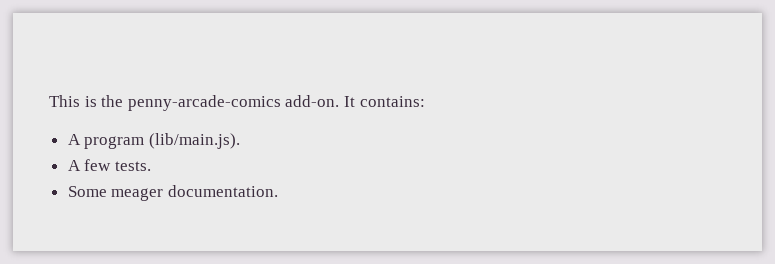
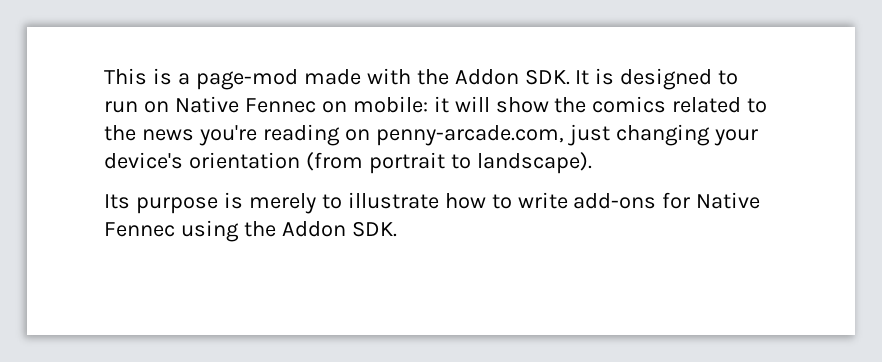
[101,95,425,111] [67,133,240,149] [67,159,151,171] [67,185,278,201] the penny-arcade-comics add-on. It contains: // A program (lib/main.js). // A few tests. // Some meager documentation. -> [177,68,739,90] [104,96,768,113] [104,124,758,146] [104,152,592,174] [104,192,761,214] [104,220,397,242] a page-mod made with the Addon SDK. It is designed to run on Native Fennec on mobile: it will show the comics related to the news you're reading on penny-arcade.com, just changing your device's orientation (from portrait to landscape). // Its purpose is merely to illustrate how to write add-ons for Native Fennec using the Addon SDK.

